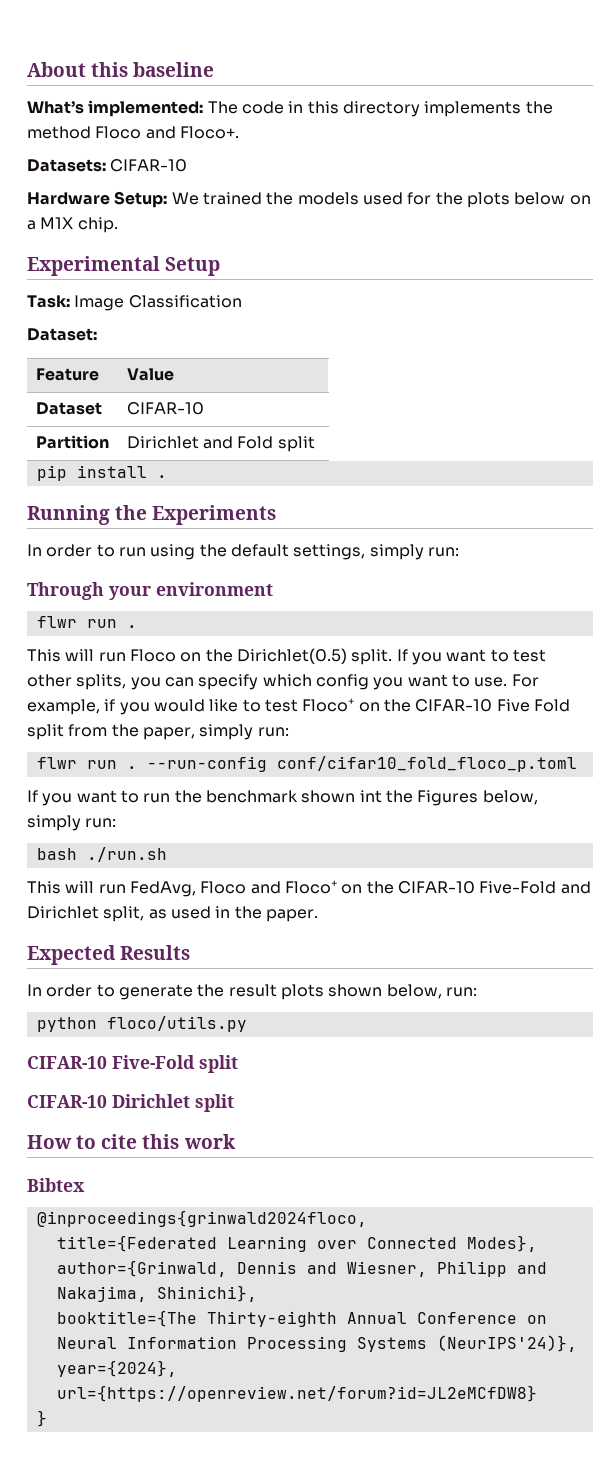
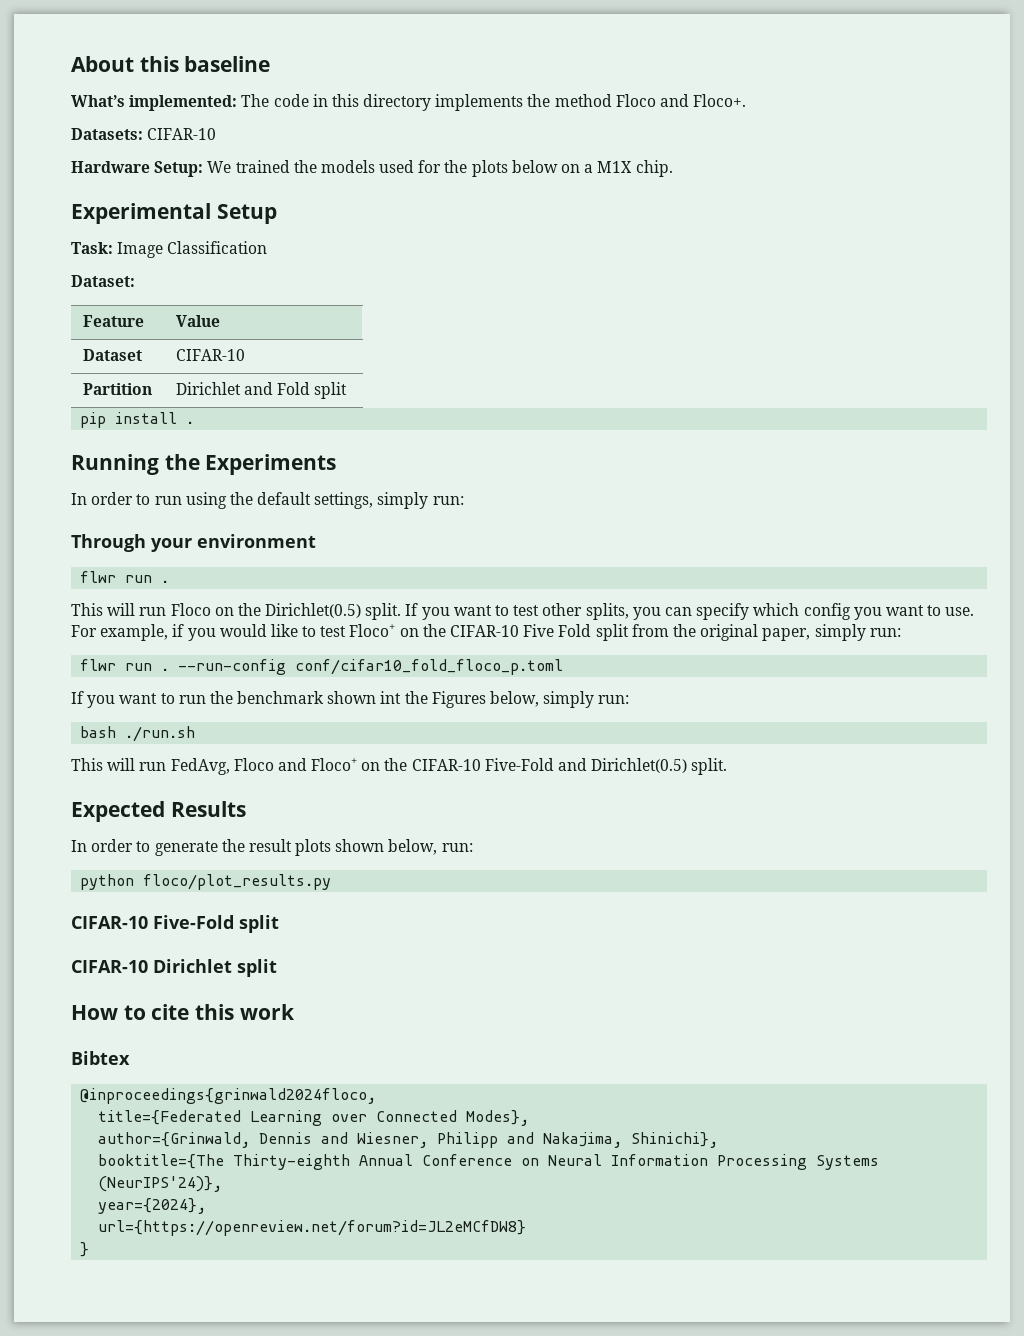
(139, 730) none -> [700,624,759,641] original
[27,906,318,922] Dirichlet split, as used in the paper. -> [591,758,728,775] Dirichlet(0.5) split.
[106,1016,247,1032] floco/utils.py -> [143,874,332,890] floco/plot_results.py

